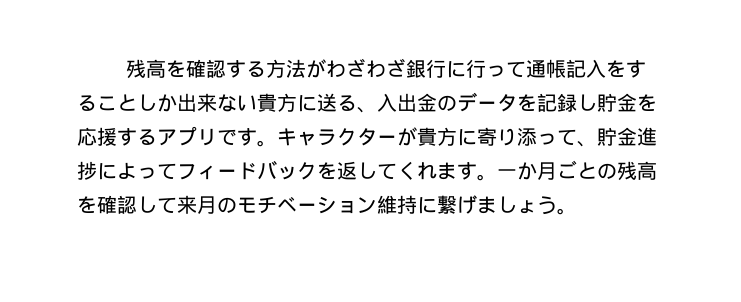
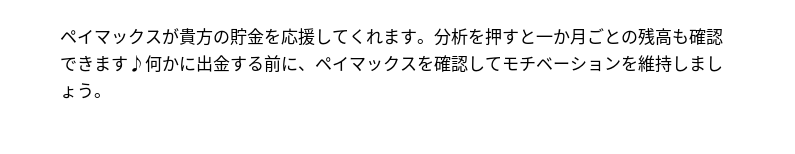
[126,58,647,79] [77,92,657,113] [77,126,657,147] [77,160,357,180] 残高を確認する方法がわざわざ銀行に行って通帳記入をすることしか出来ない貴方に送る、入出金のデータを記録し貯金を応援するアプリです。キャラクターが貴方に寄り添って、貯金進捗によってフィードバックを返 -> [60,28,315,46] ペイマックスが貴方の貯金を応援
(497, 177) none -> [434,28,536,46] 分析を押すと
(657, 170) none -> [672,28,723,45] [60,55,417,73] も確認できます♪何かに出金する前に、ペイマックス
[177,195,237,214] 来月の -> (502, 64) none
[377,195,477,214] 維持に繋げ -> [621,55,689,73] を維持し

